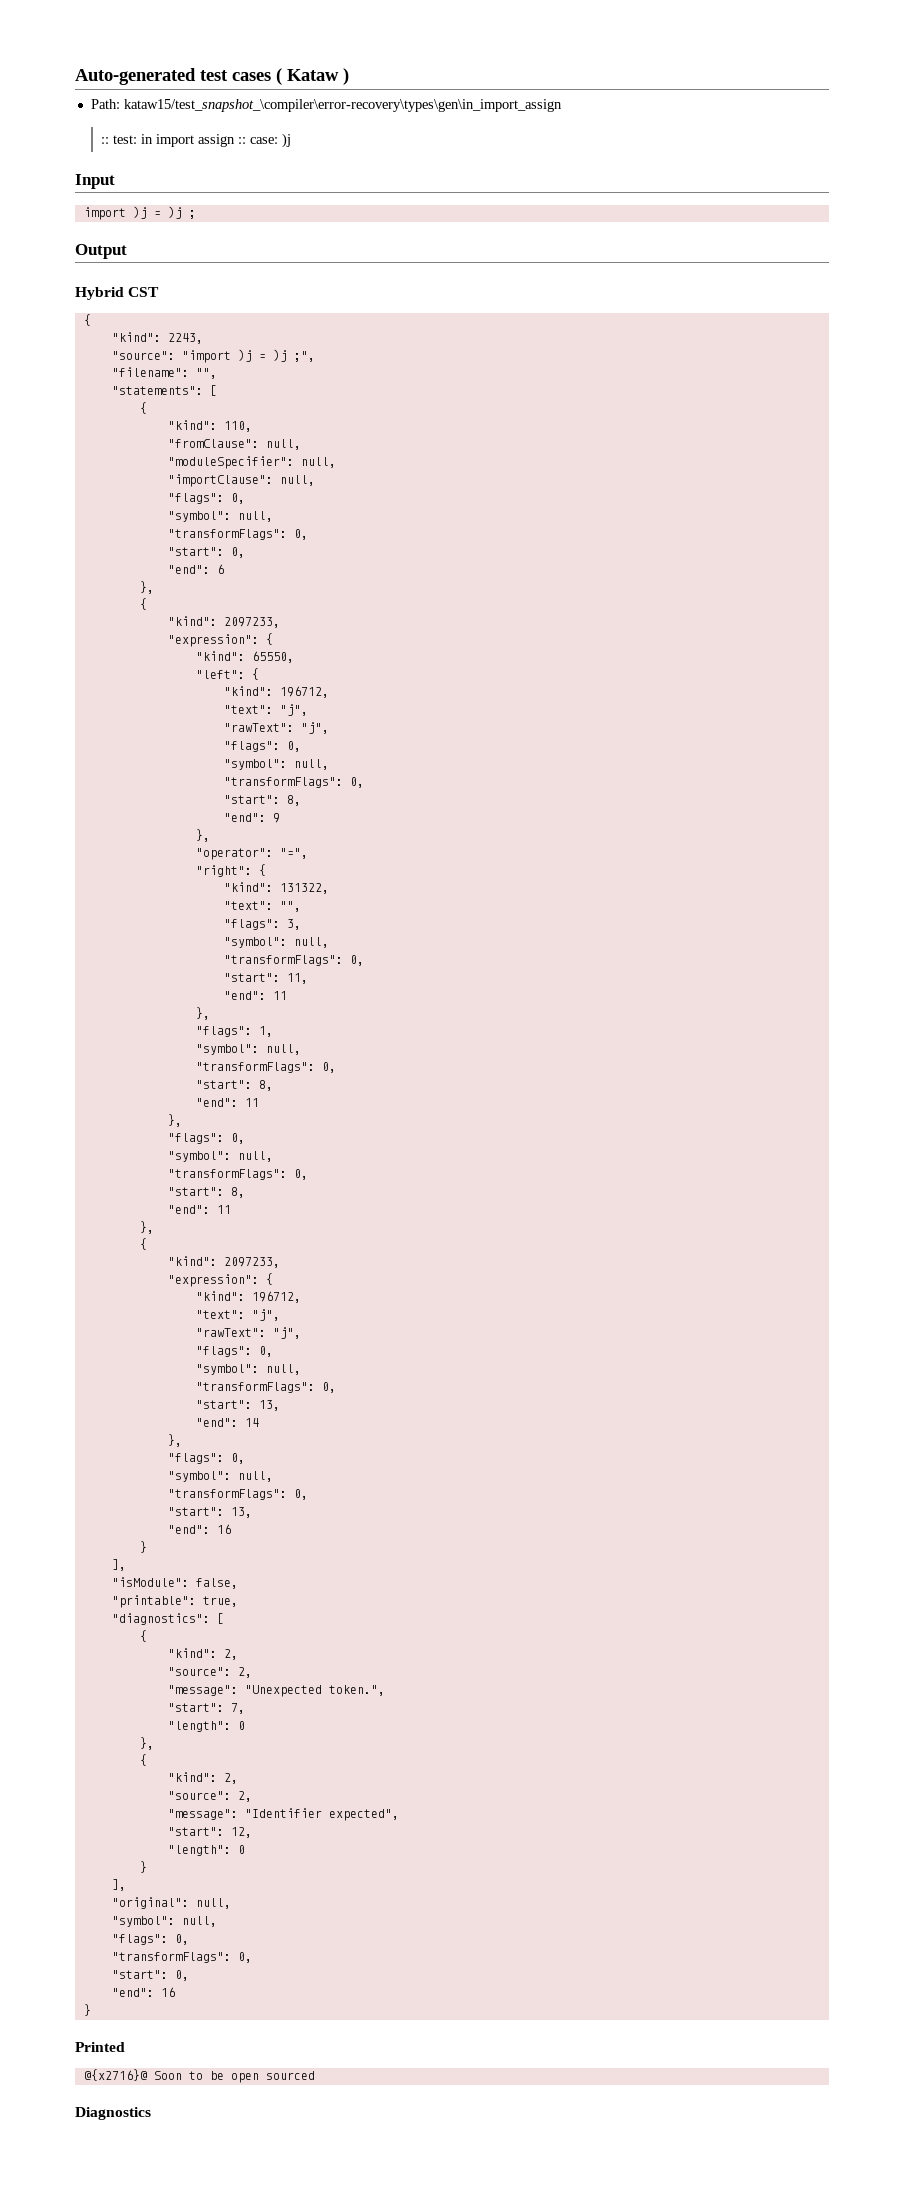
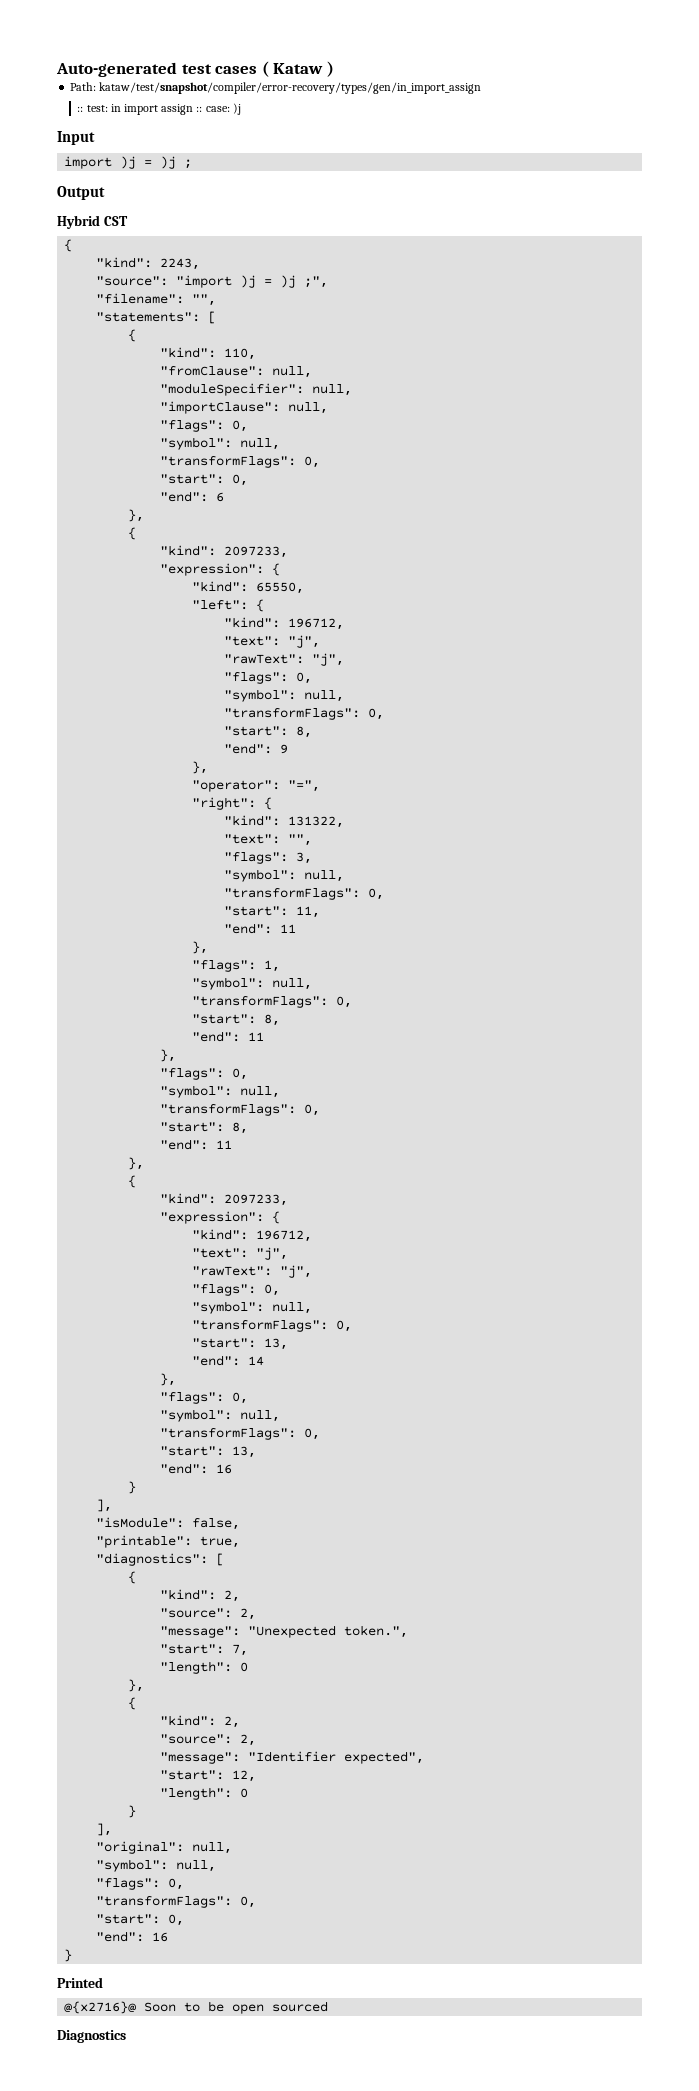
[123,99,562,112] kataw15/test_snapshot_\compiler\error-recovery\types\gen\in_import_assign -> [99,82,482,94] kataw/test/snapshot/compiler/error-recovery/types/gen/in_import_assign

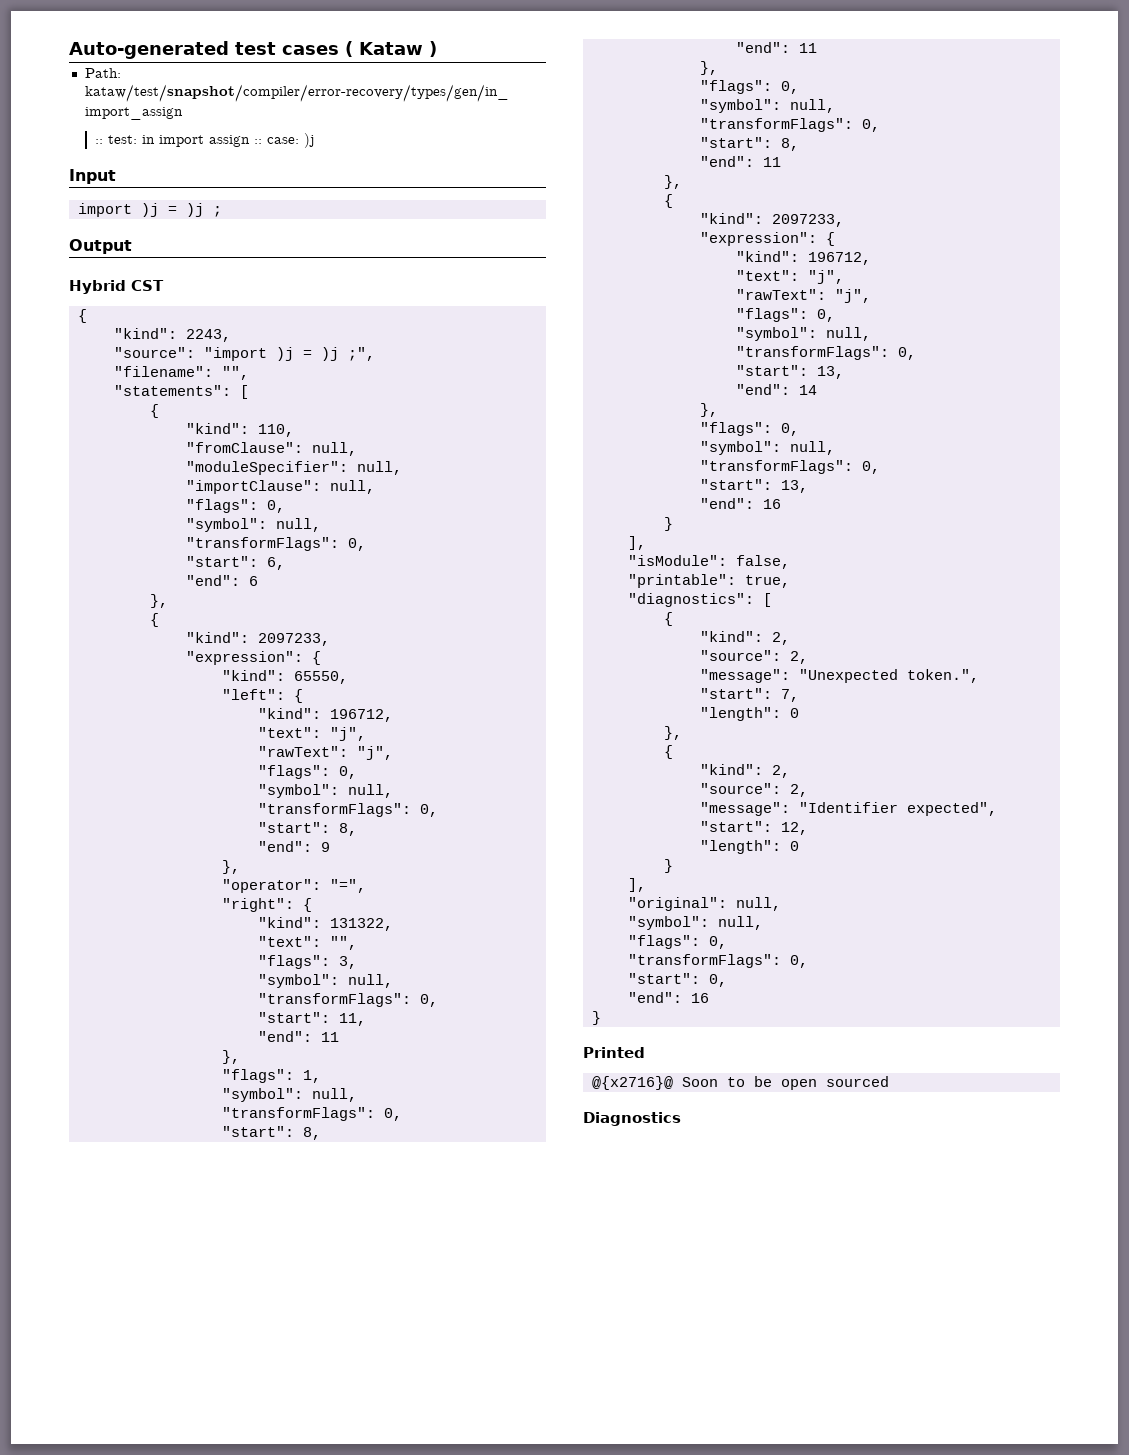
[232,474,249,486] 0, -> [266,557,285,570] 6,

